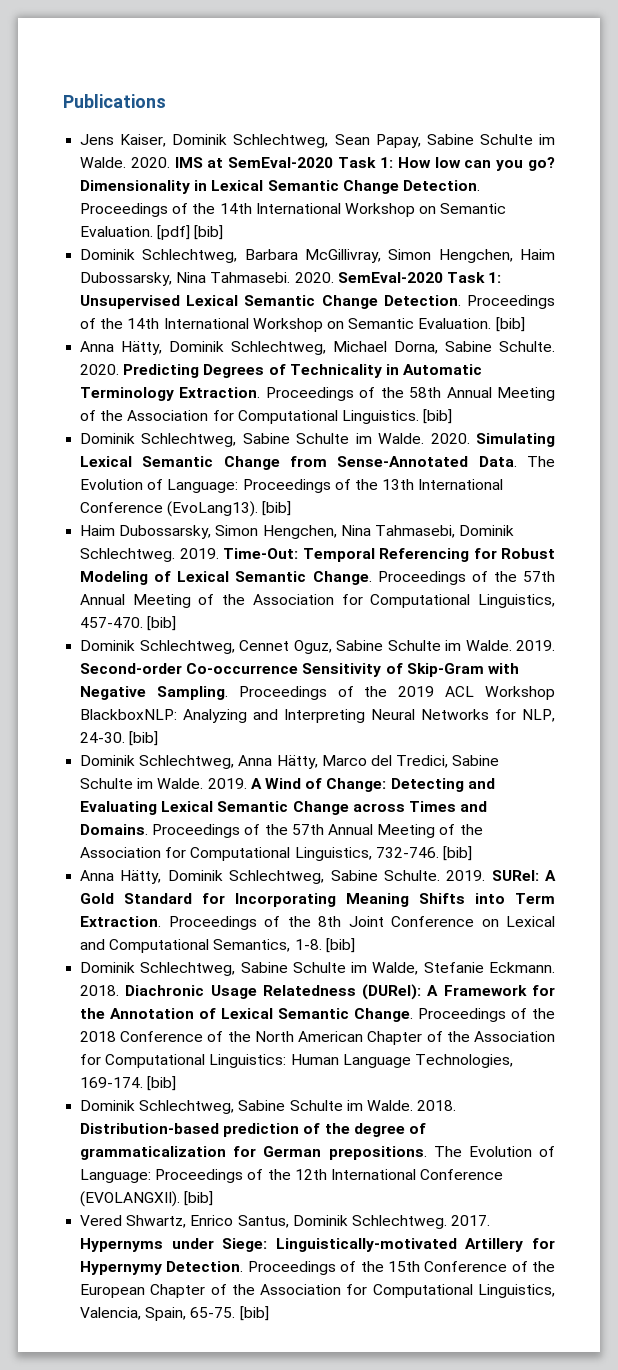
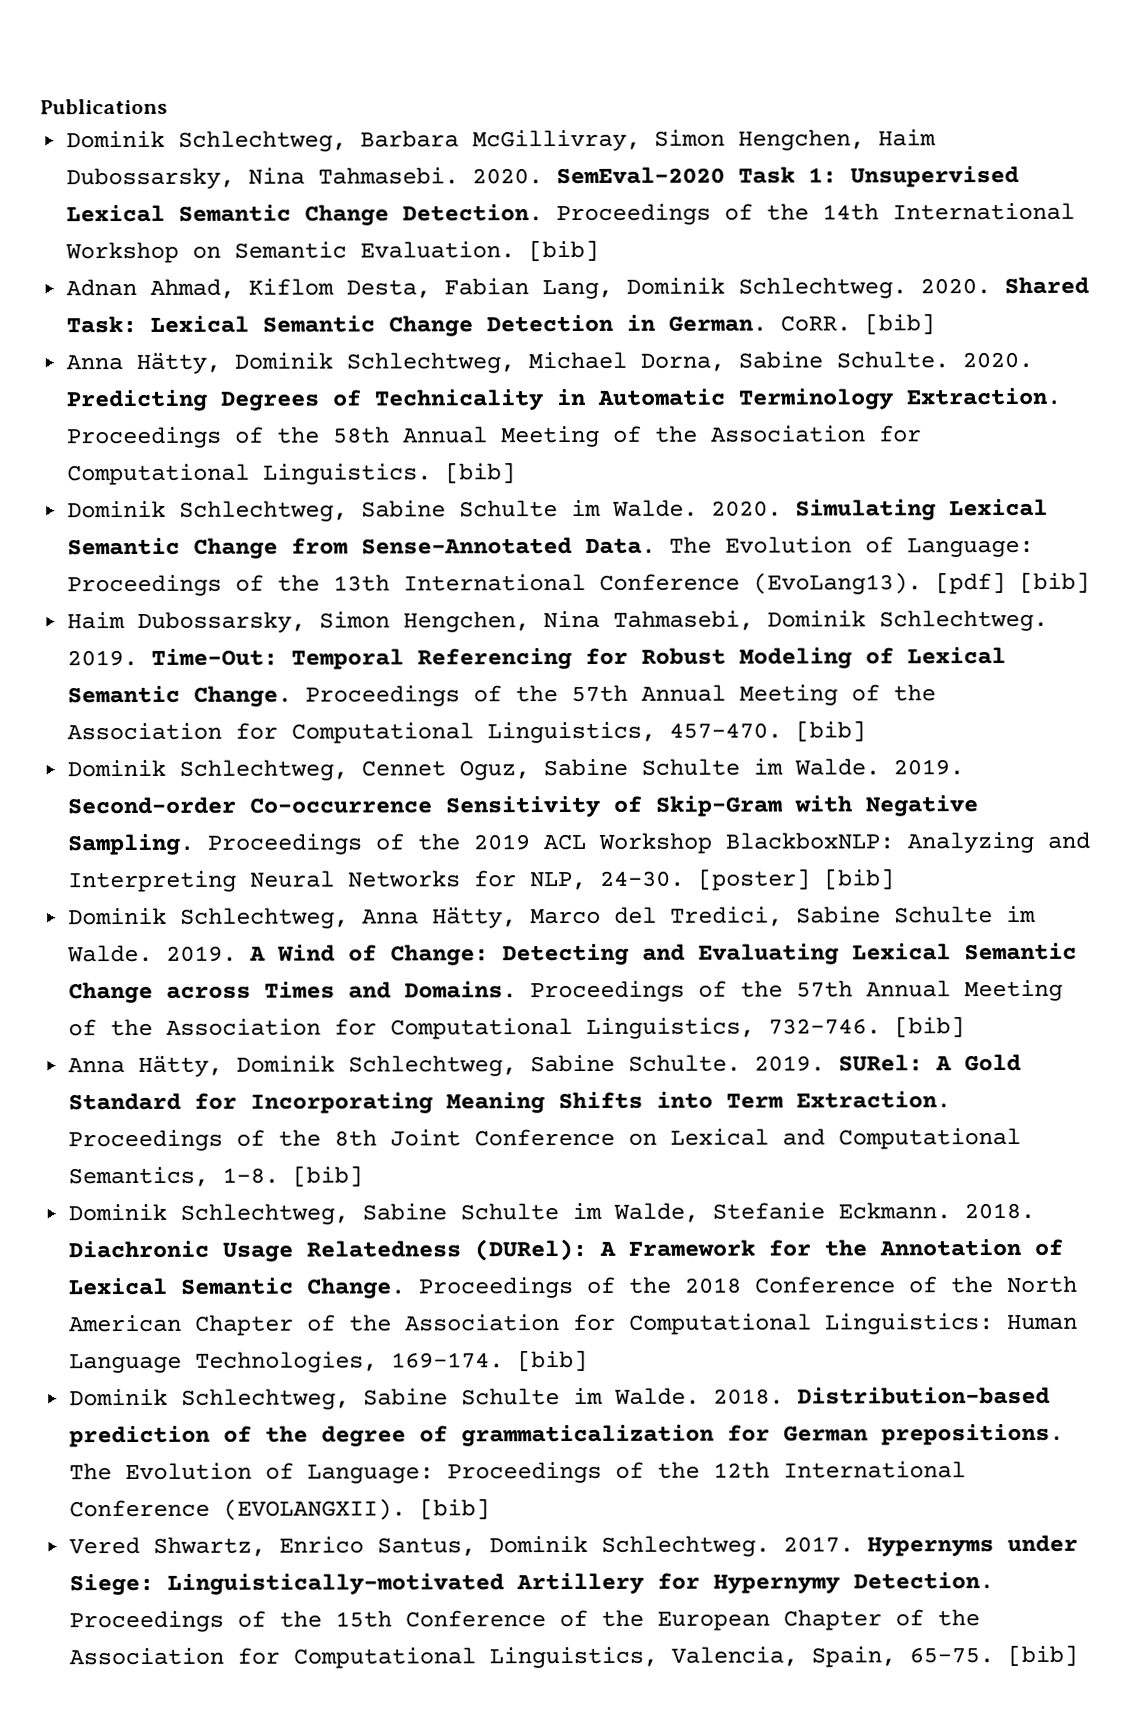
[80,134,555,148] [80,157,555,171] [80,180,480,194] [80,203,507,217] [80,225,224,240] // Jens Kaiser, Dominik Schlechtweg, Sean Papay, Sabine Schulte im Walde. 2020. IMS at SemEval-2020 Task 1: How low can you go? Dimensionality in Lexical Semantic Change Detection. Proceedings of the 14th International Workshop on Semantic Evaluation. [pdf] [bib] -> (168, 106) none
(525, 324) none -> [66,276,1090,300] [66,313,936,337] // Adnan Ahmad, Kiflom Desta, Fabian Lang, Dominik Schlechtweg. 2020. Shared Task: Lexical Semantic Change Detection in German. CoRR. [bib]
(259, 509) none -> [935,572,1007,595] [pdf]
(126, 737) none -> [698,868,812,891] [poster]

